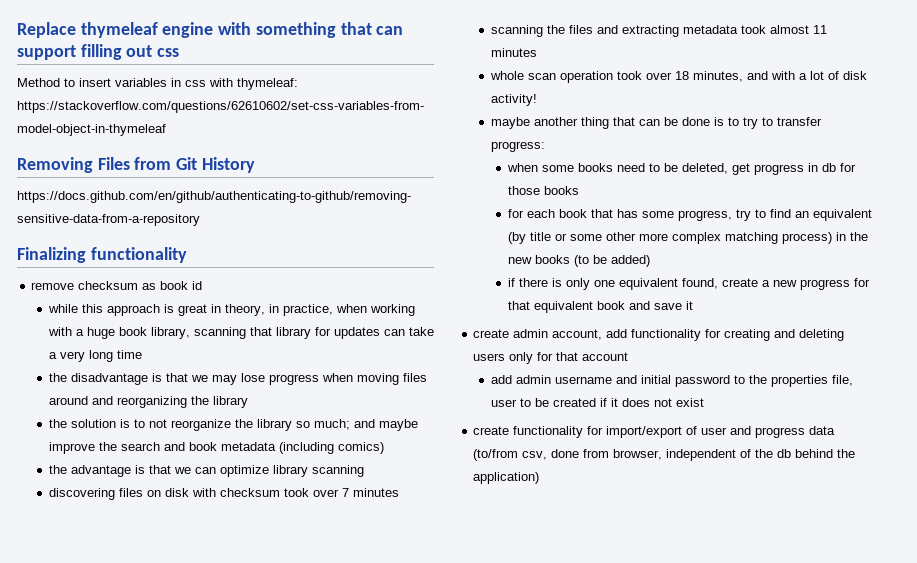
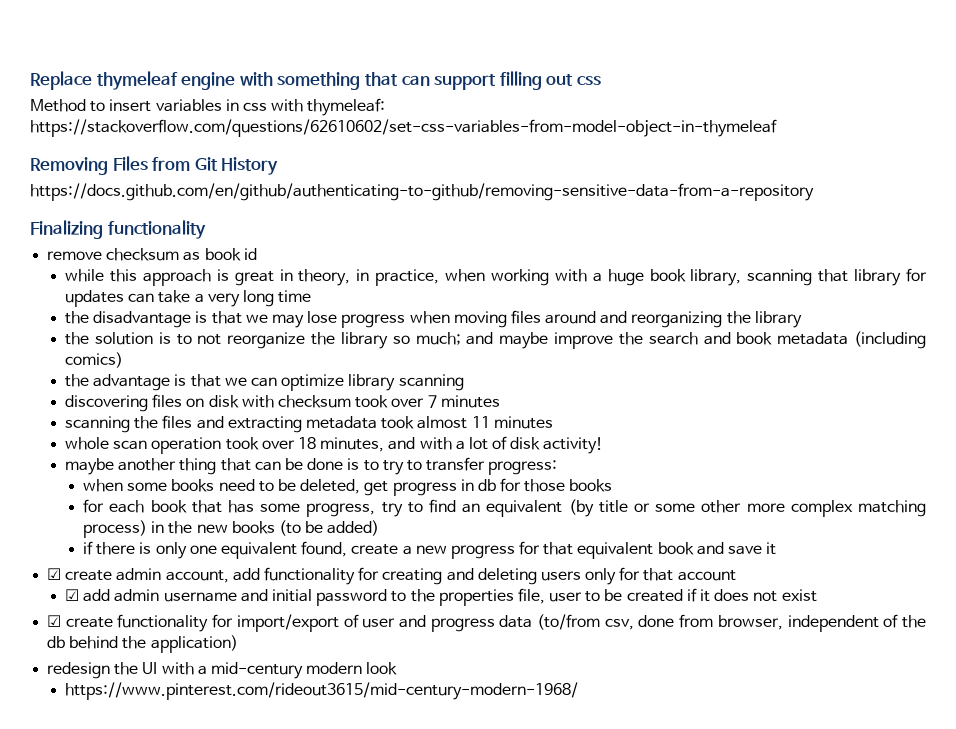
(693, 305) none -> [47,568,62,580] ☑
(629, 356) none -> [65,589,80,601] ☑
(704, 402) none -> [47,615,62,627] ☑
(540, 478) none -> [47,662,398,679] [65,682,579,700] // redesign the UI with a mid-century modern look // https://www.pinterest.com/rideout3615/mid-century-modern-1968/

